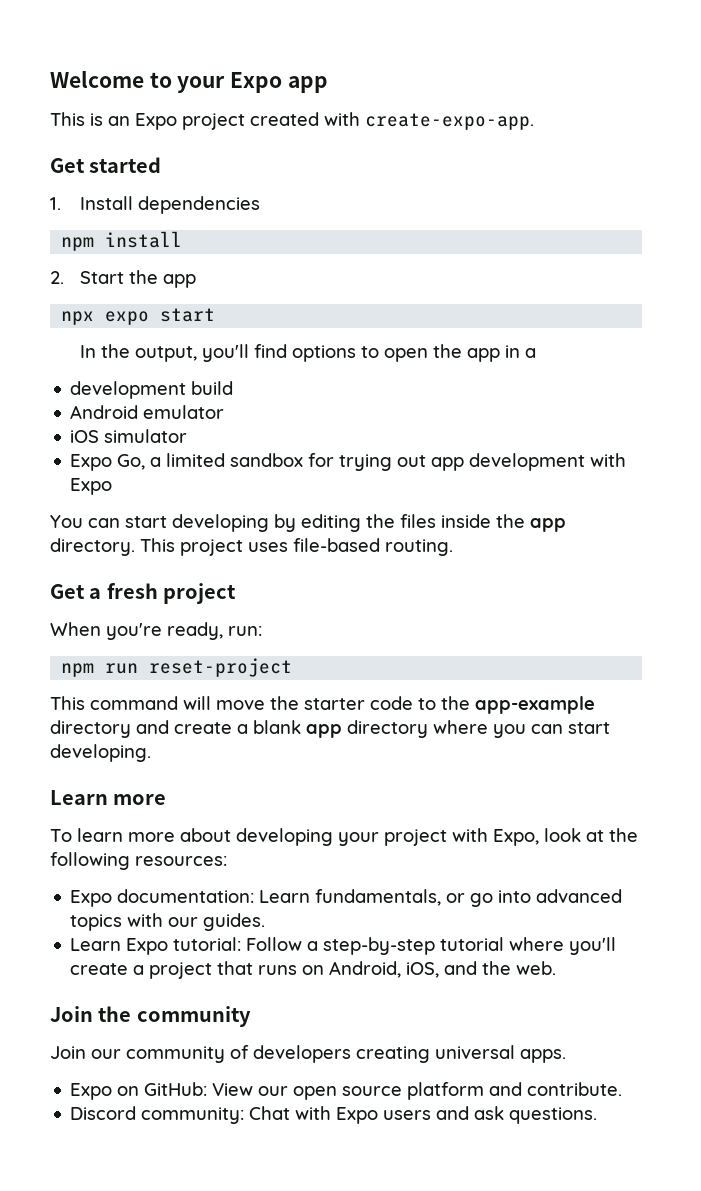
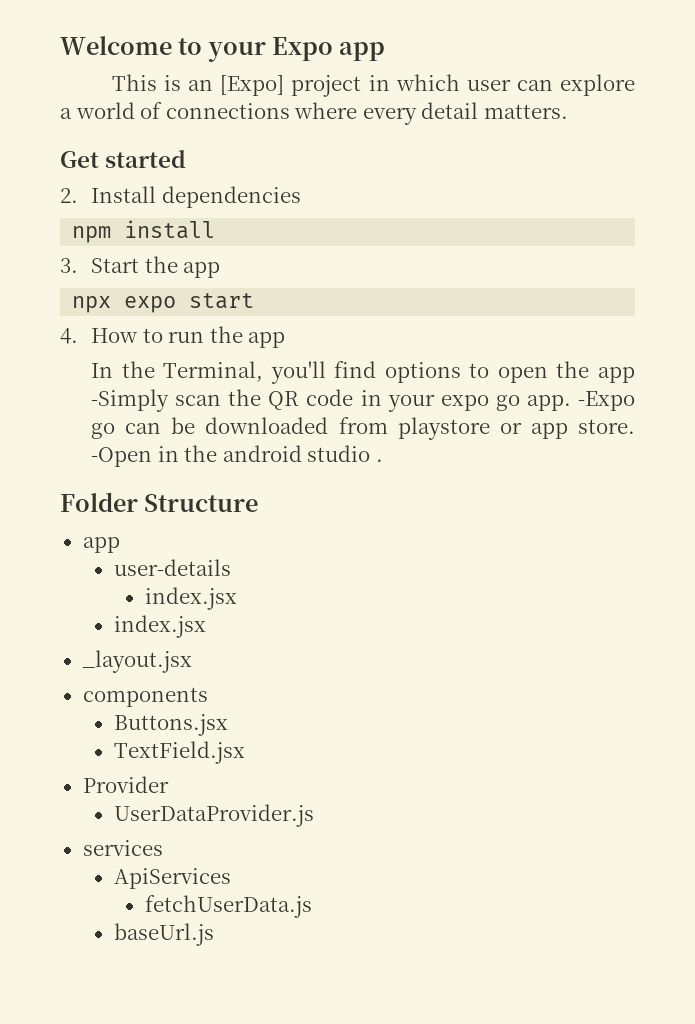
[135,112,534,130] Expo project created with create-expo-app. -> [220,74,635,97] [60,102,568,125] [Expo] project in which user can explore a world of connections where every detail matters.
[50,197,61,210] 1. -> [60,188,78,203] 2.
[50,271,64,284] 2. -> [60,258,78,273] 3.
(216, 315) none -> [60,326,286,348] // 4. How to run the app
[134,346,197,362] output, -> [163,361,264,382] Terminal,
[504,345,536,358] [70,381,234,399] [70,405,225,419] [70,429,188,443] [70,453,627,471] [70,478,113,495] [50,514,566,532] [50,538,453,556] [50,583,237,604] [50,622,262,640] [61,658,293,677] [50,696,595,714] [50,720,610,738] [50,744,151,762] [50,790,167,805] [50,828,638,846] [50,852,227,870] [70,889,623,907] [70,913,266,931] [70,937,617,955] [70,961,557,979] [50,1006,251,1027] [50,1045,566,1063] [70,1082,623,1100] [70,1106,598,1124] in a // development build // Android emulator // iOS simulator // Expo Go, a limited sandbox for trying out app development with Expo // You can start developing by editing the files inside the app directory. This project uses file-based routing. // Get a fresh project // When you're ready, run: // npm run reset-project // This command will move the starter code to the app-example directory and create a blank app directory where you can start developing. // Learn more // To learn more about developing your project with Expo, look at the following resources: // Expo documentation: Learn fundamentals, or go into advanced topics with our guides. // Learn Expo tutorial: Follow a step-by-step tutorial where you'll create a project that runs on Android, iOS, and the web. // Join the community // Join our community of developers creating universal apps. // Expo on GitHub: View our open source platform and contribute. // Discord community: Chat with Expo users and ask questions. -> [91,389,635,412] [91,417,635,440] [91,445,383,467] [60,492,259,512] [82,537,120,553] [113,559,231,576] [144,587,237,610] [113,615,206,638] [81,650,192,673] [82,687,208,707] [113,714,228,736] [113,741,245,764] [82,776,169,793] [113,804,314,827] [82,840,163,856] [113,868,231,889] [144,895,312,918] [113,923,214,946] -Simply scan the QR code in your expo go app. -Expo go can be downloaded from playstore or app store. -Open in the android studio . // Folder Structure // app // user-details // index.jsx // index.jsx // _layout.jsx // components // Buttons.jsx // TextField.jsx // Provider // UserDataProvider.js // services // ApiServices // fetchUserData.js // baseUrl.js

